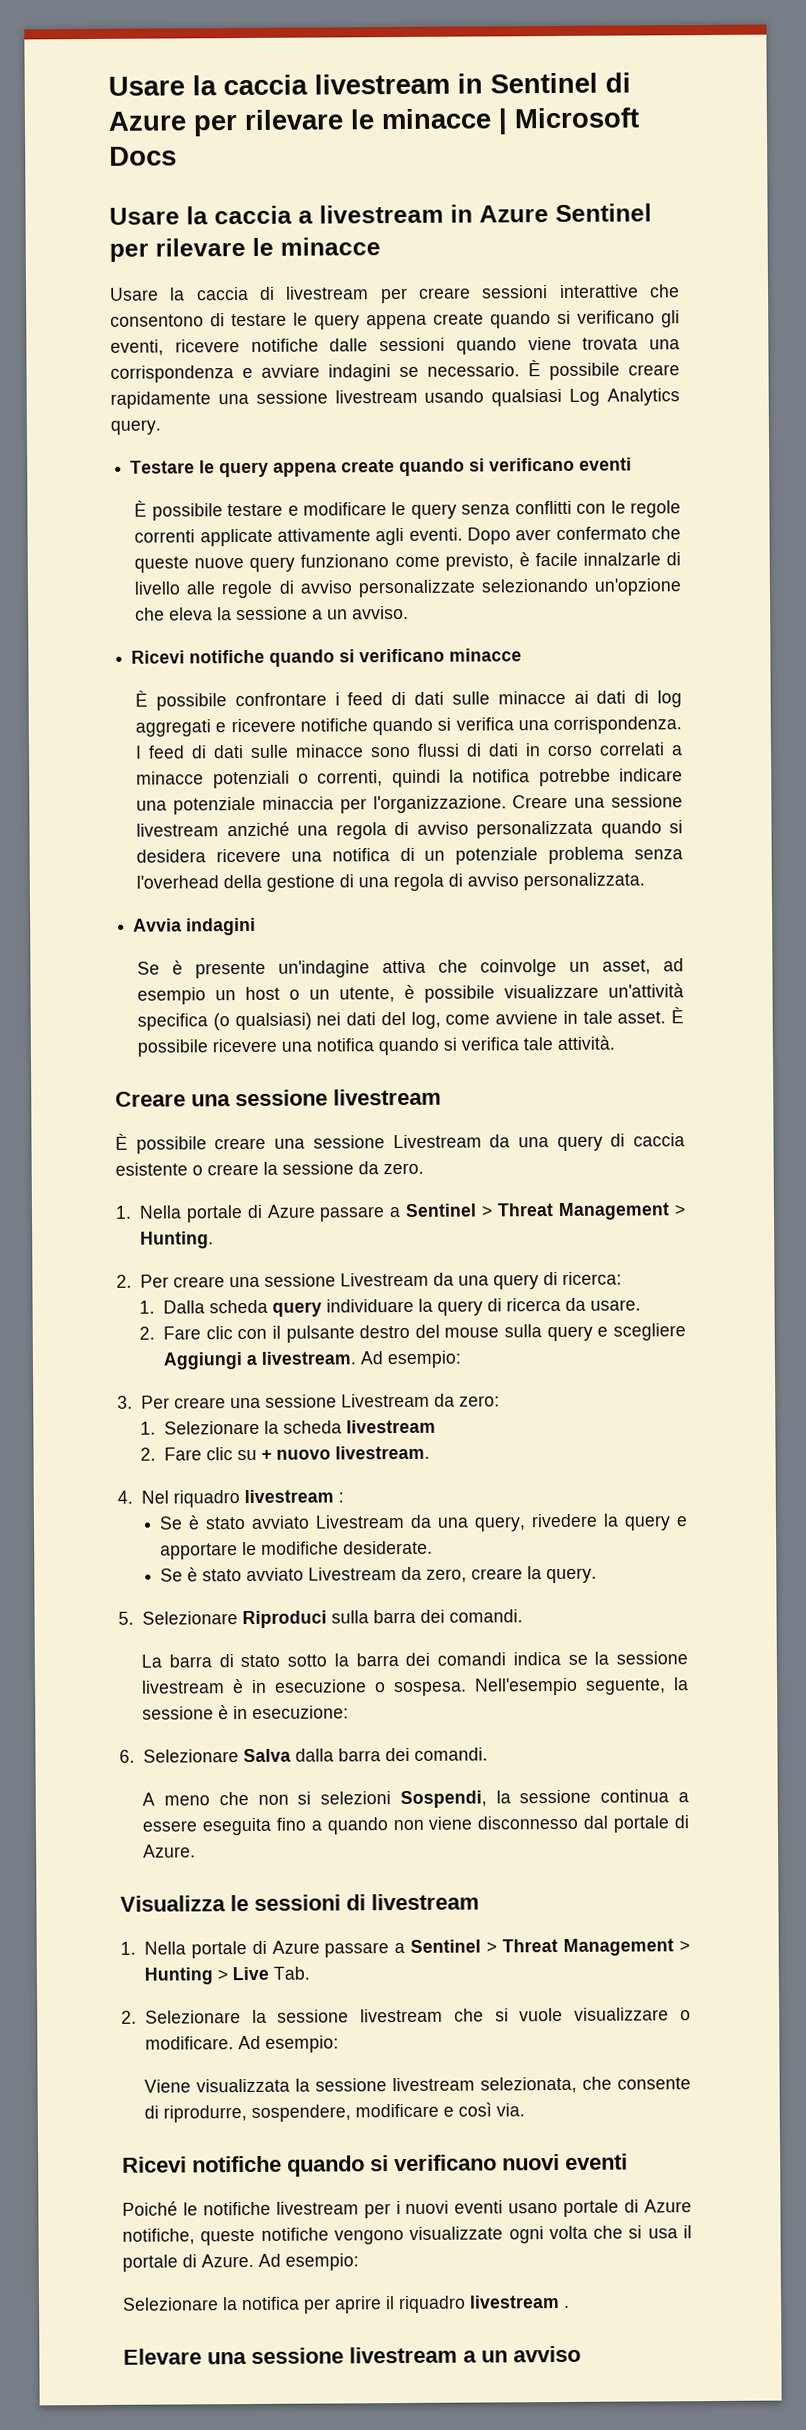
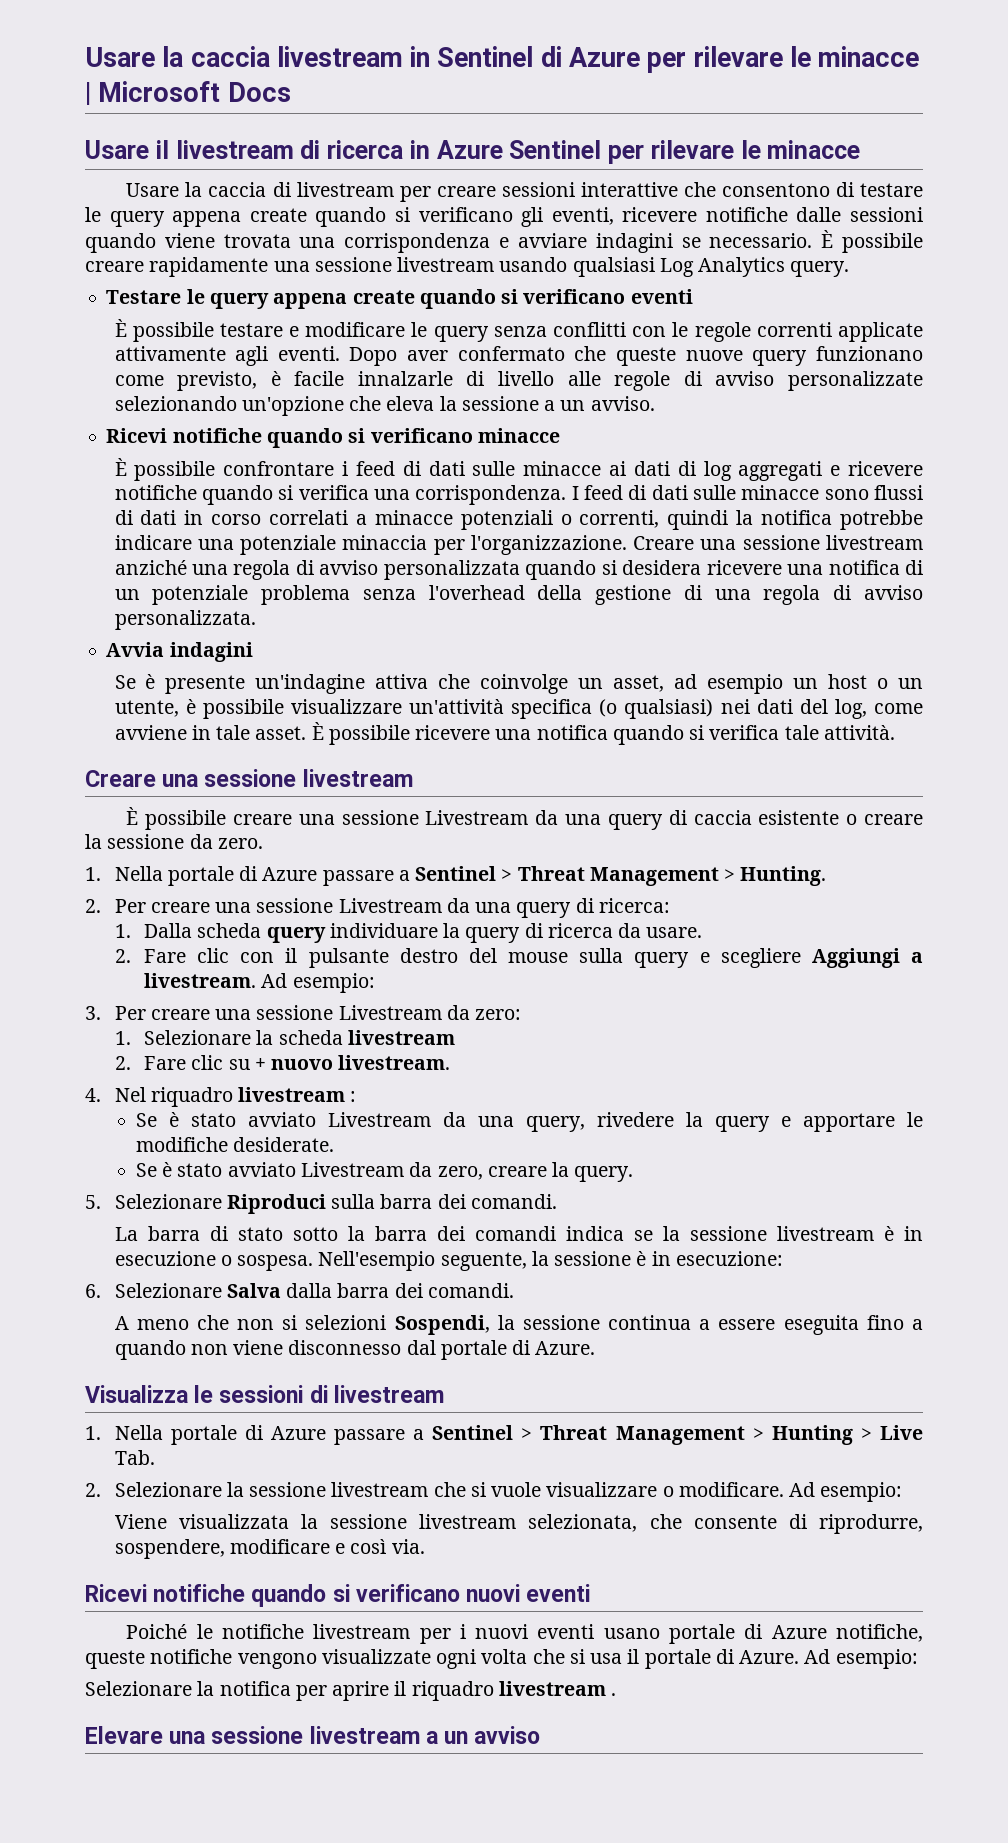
[186,204,444,225] la caccia a livestream -> [155,140,403,159] il livestream di ricerca

